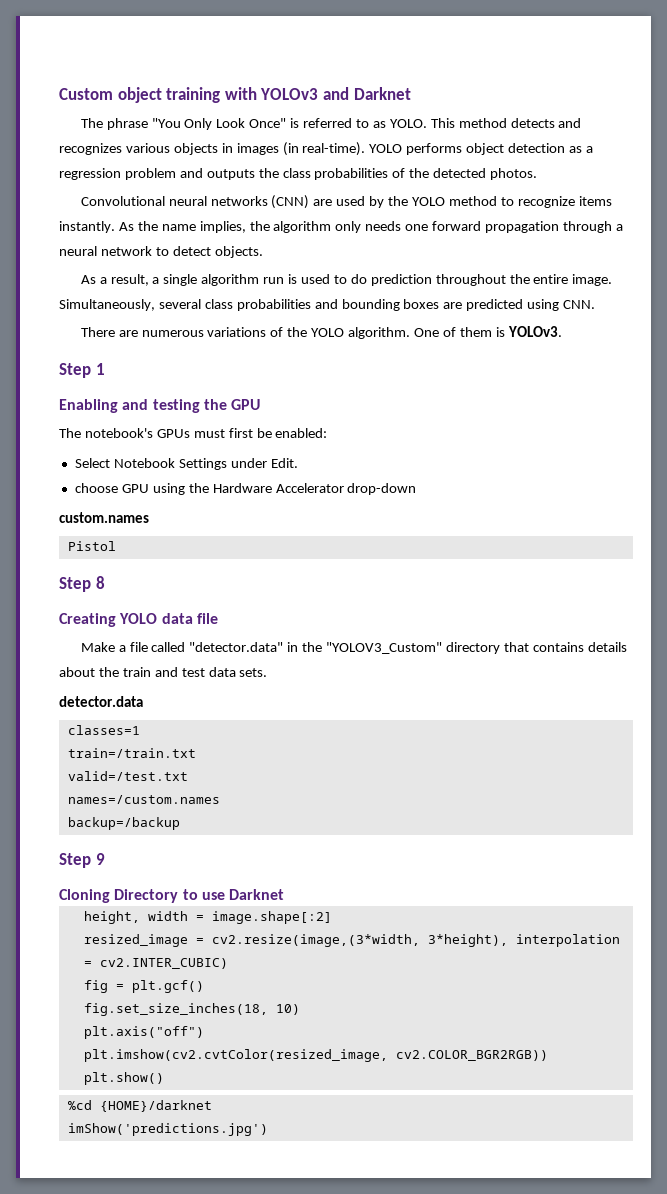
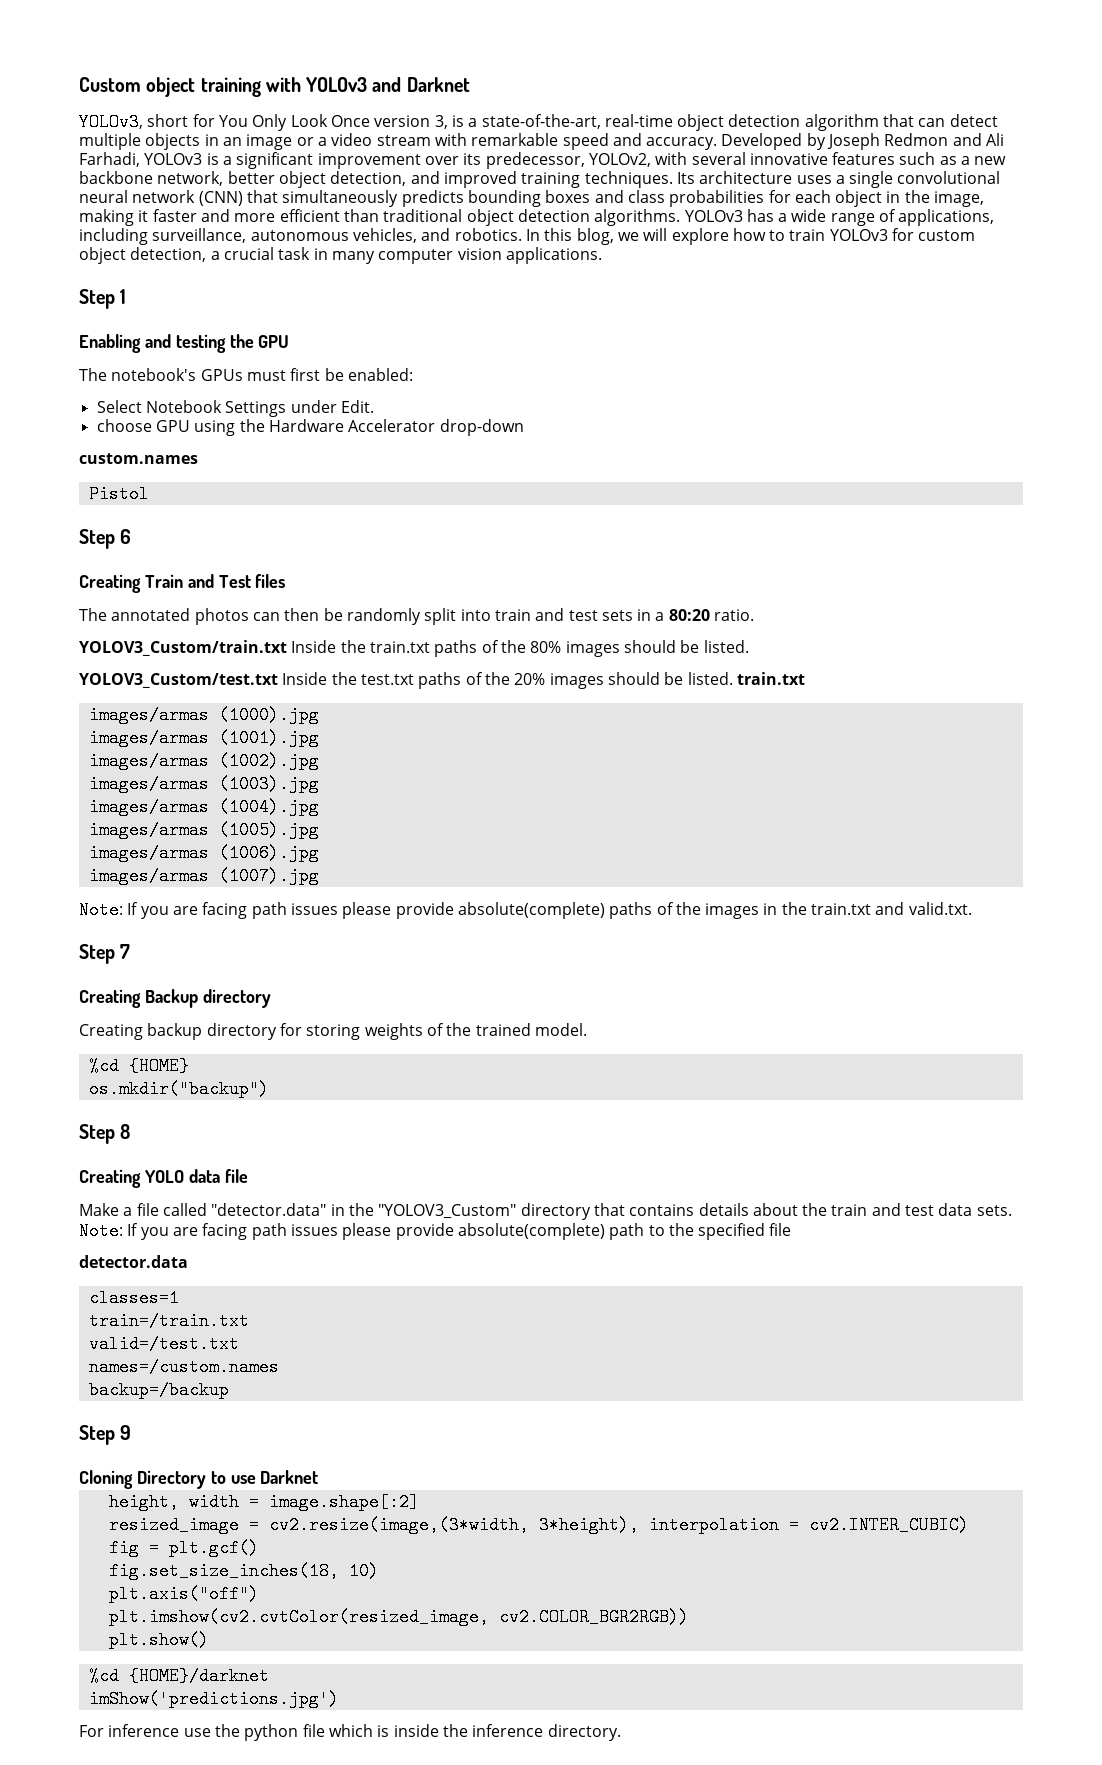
[80,118,582,130] [59,142,593,156] [59,168,538,180] [80,195,612,209] [59,221,623,233] [59,246,263,258] [80,274,613,286] [59,299,596,311] [80,326,562,339] The phrase "You Only Look Once" is referred to as YOLO. This method detects and recognizes various objects in images (in real-time). YOLO performs object detection as a regression problem and outputs the class probabilities of the detected photos. // Convolutional neural networks (CNN) are used by the YOLO method to recognize items instantly. As the name implies, the algorithm only needs one forward propagation through a neural network to detect objects. // As a result, a single algorithm run is used to do prediction throughout the entire image. Simultaneously, several class probabilities and bounding boxes are predicted using CNN. // There are numerous variations of the YOLO algorithm. One of them is YOLOv3. -> [79,113,998,131] [79,133,1005,150] [79,152,1007,169] [79,171,1001,188] [79,190,985,207] [79,209,995,226] [79,228,976,245] [79,247,602,264] YOLOv3, short for You Only Look Once version 3, is a state-of-the-art, real-time object detection algorithm that can detect multiple objects in an image or a video stream with remarkable speed and accuracy. Developed by Joseph Redmon and Ali Farhadi, YOLOv3 is a significant improvement over its predecessor, YOLOv2, with several innovative features such as a new backbone network, better object detection, and improved training techniques. Its architecture uses a single convolutional neural network (CNN) that simultaneously predicts bounding boxes and class probabilities for each object in the image, making it faster and more efficient than traditional object detection algorithms. YOLOv3 has a wide range of applications, including surveillance, autonomous vehicles, and robotics. In this blog, we will explore how to train YOLOv3 for custom object detection, a crucial task in many computer vision applications.
(116, 546) none -> [79,529,132,549] [79,574,286,593] [79,608,755,625] [79,640,749,657] [79,672,805,689] [88,706,319,724] [88,729,319,747] [88,752,319,770] [88,775,319,793] [88,798,319,816] [88,821,319,839] [88,844,319,862] [88,867,319,885] [79,901,972,919] [79,944,131,964] [79,989,271,1008] [79,1023,587,1040] [88,1057,189,1075] [88,1080,269,1098] // Step 6 // Creating Train and Test files // The annotated photos can then be randomly split into train and test sets in a 80:20 ratio. // YOLOV3_Custom/train.txt Inside the train.txt paths of the 80% images should be listed. // YOLOV3_Custom/test.txt Inside the test.txt paths of the 20% images should be listed. train.txt // images/armas (1000).jpg // images/armas (1001).jpg // images/armas (1002).jpg // images/armas (1003).jpg // images/armas (1004).jpg // images/armas (1005).jpg // images/armas (1006).jpg // images/armas (1007).jpg // Note: If you are facing path issues please provide absolute(complete) paths of the images in the train.txt and valid.txt. // Step 7 // Creating Backup directory // Creating backup directory for storing weights of the trained model. // %cd {HOME} // os.mkdir("backup")
(268, 672) none -> [79,1222,792,1240] Note: If you are facing path issues please provide absolute(complete) path to the specified file
(268, 1129) none -> [79,1724,621,1741] // For inference use the python file which is inside the inference directory.

